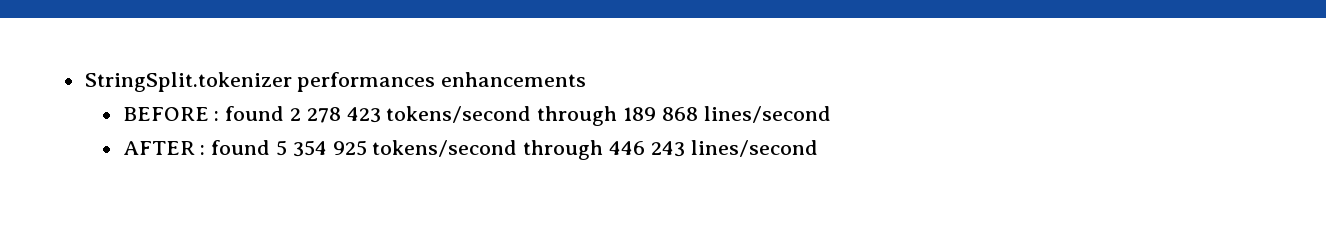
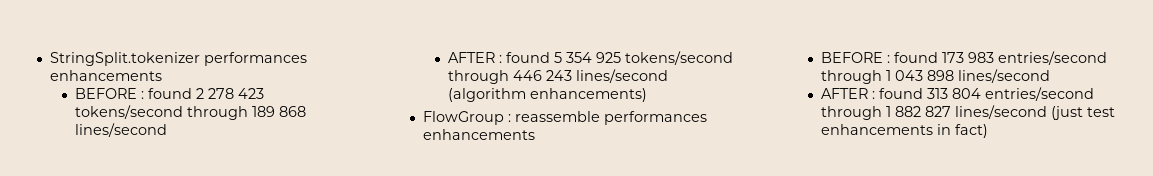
(818, 148) none -> [447,88,647,102] [422,111,707,125] [422,129,535,140] [820,51,1107,65] [820,69,1050,84] [820,87,1094,101] [820,105,1115,120] [820,124,988,138] (algorithm enhancements) // FlowGroup : reassemble performances enhancements // BEFORE : found 173 983 entries/second through 1 043 898 lines/second // AFTER : found 313 804 entries/second through 1 882 827 lines/second (just test enhancements in fact)

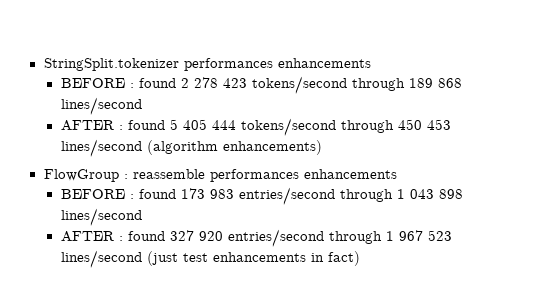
[565,51,733,65] [447,70,572,84] 354 925 tokens/second through 446 243 -> [182,118,451,136] 405 444 tokens/second through 450 453
[926,87,1094,101] [820,106,951,120] 313 804 entries/second through 1 882 827 -> [169,229,452,247] 327 920 entries/second through 1 967 523

